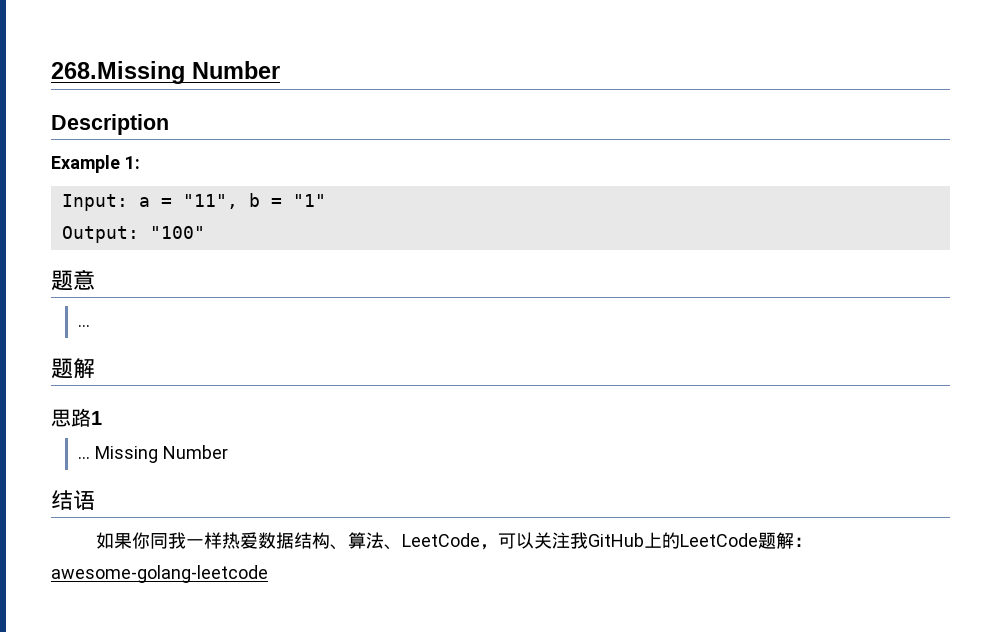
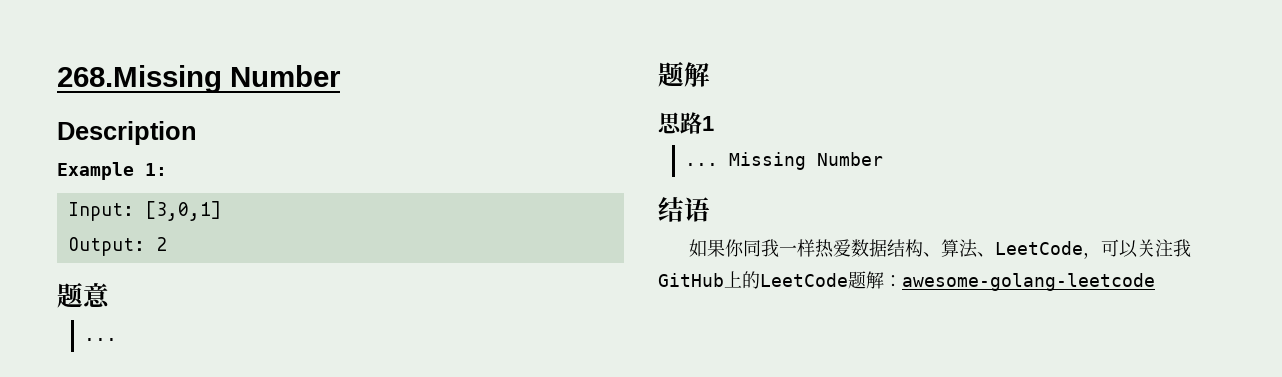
[138,193,326,209] a = "11", b = "1" -> [144,201,221,221] [3,0,1]
[149,226,205,239] "100" -> [155,237,167,251] 2

